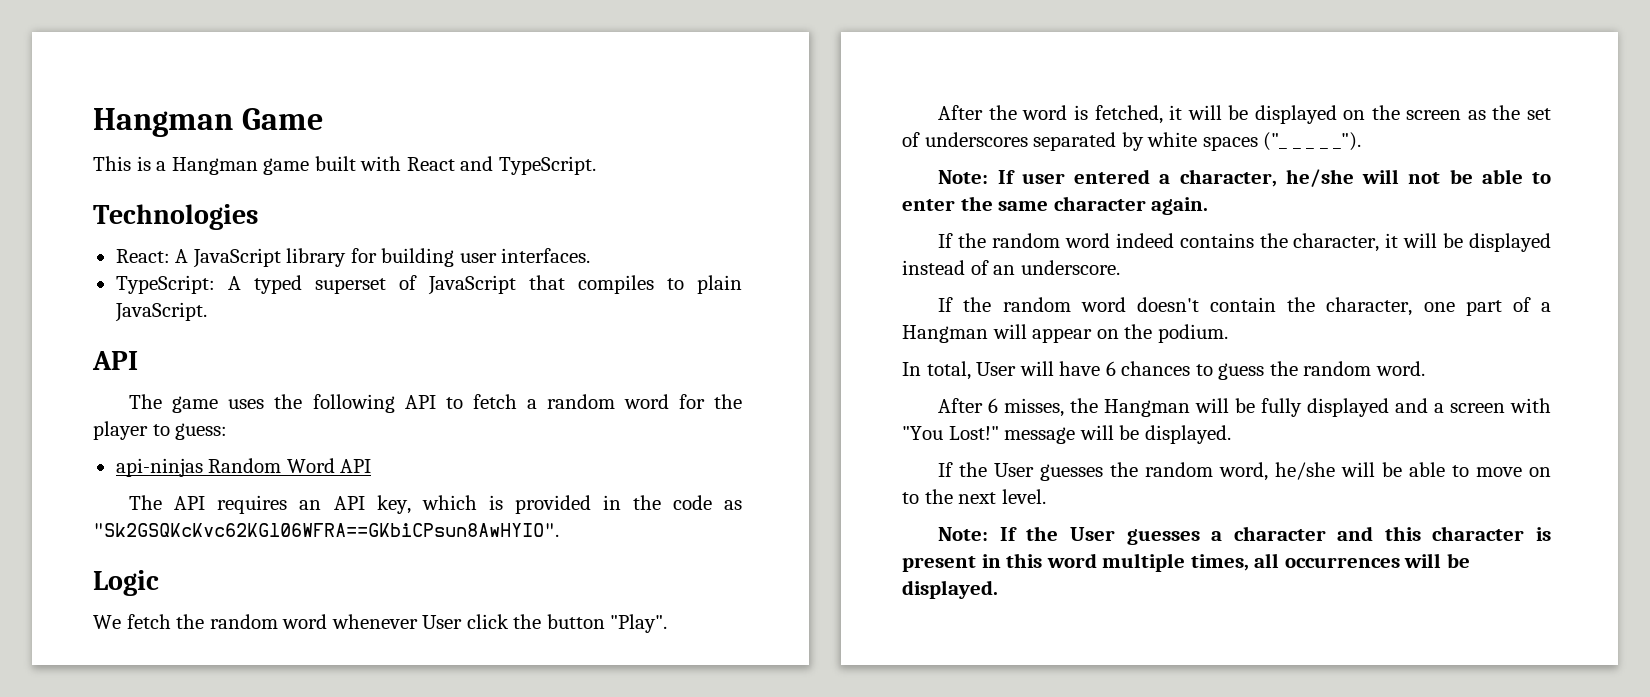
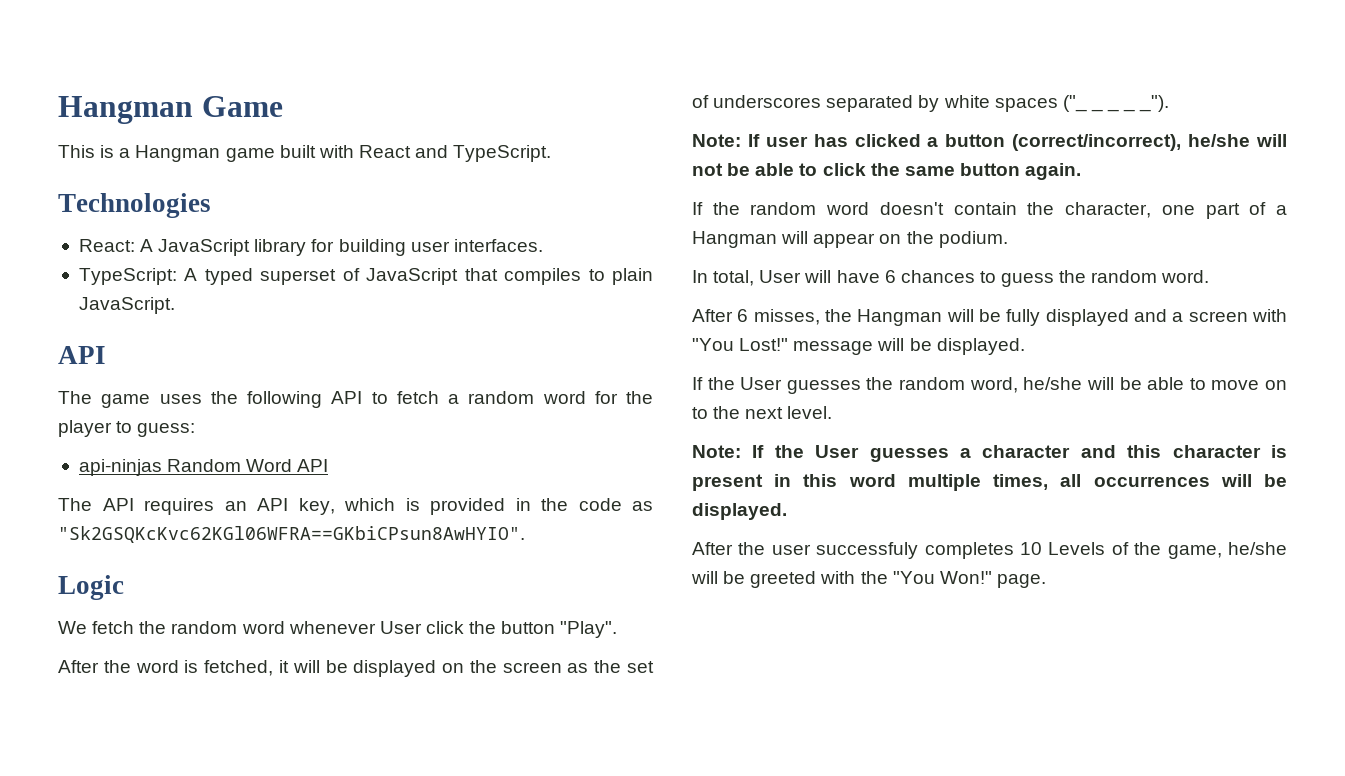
[1074,169,1277,187] entered a character, -> [813,134,1182,151] has clicked a button (correct/incorrect),
[902,199,955,211] enter -> [822,163,866,176] click
[1053,196,1146,211] character -> [959,163,1020,176] button
[938,233,1552,252] [902,260,1120,275] // If the random word indeed contains the character, it will be displayed instead of an underscore. -> (1082, 171) none
(998, 589) none -> [692,542,1287,559] [691,571,1046,588] // After the user successfuly completes 10 Levels of the game, he/she will be greeted with the "You Won!" page.

